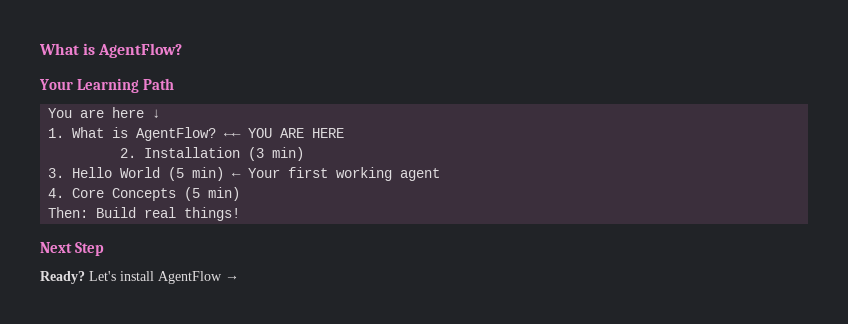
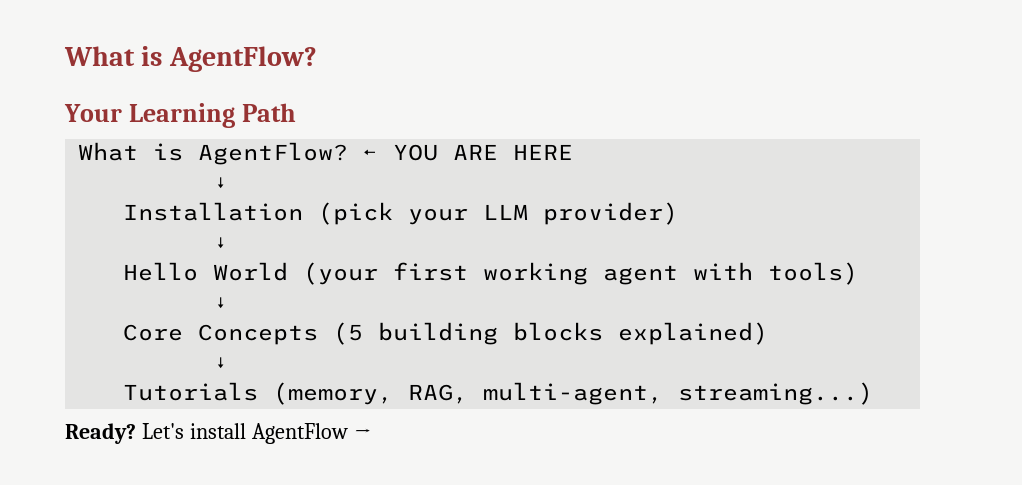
[48,107,161,118] [48,127,242,141] You are here ↓ // 1. What is AgentFlow? ←← -> [78,142,379,165] What is AgentFlow? ←
[120,147,305,161] [48,167,441,181] [48,187,241,201] [48,207,241,221] [40,242,105,256] 2. Installation (3 min) // 3. Hello World (5 min) ← Your first working agent // 4. Core Concepts (5 min) // Then: Build real things! // Next Step -> [213,177,229,190] [123,202,679,225] [213,237,229,250] [123,262,859,285] [213,297,229,310] [123,322,769,345] [213,357,229,370] [123,382,874,405] ↓ // Installation (pick your LLM provider) // ↓ // Hello World (your first working agent with tools) // ↓ // Core Concepts (5 building blocks explained) // ↓ // Tutorials (memory, RAG, multi-agent, streaming...)

